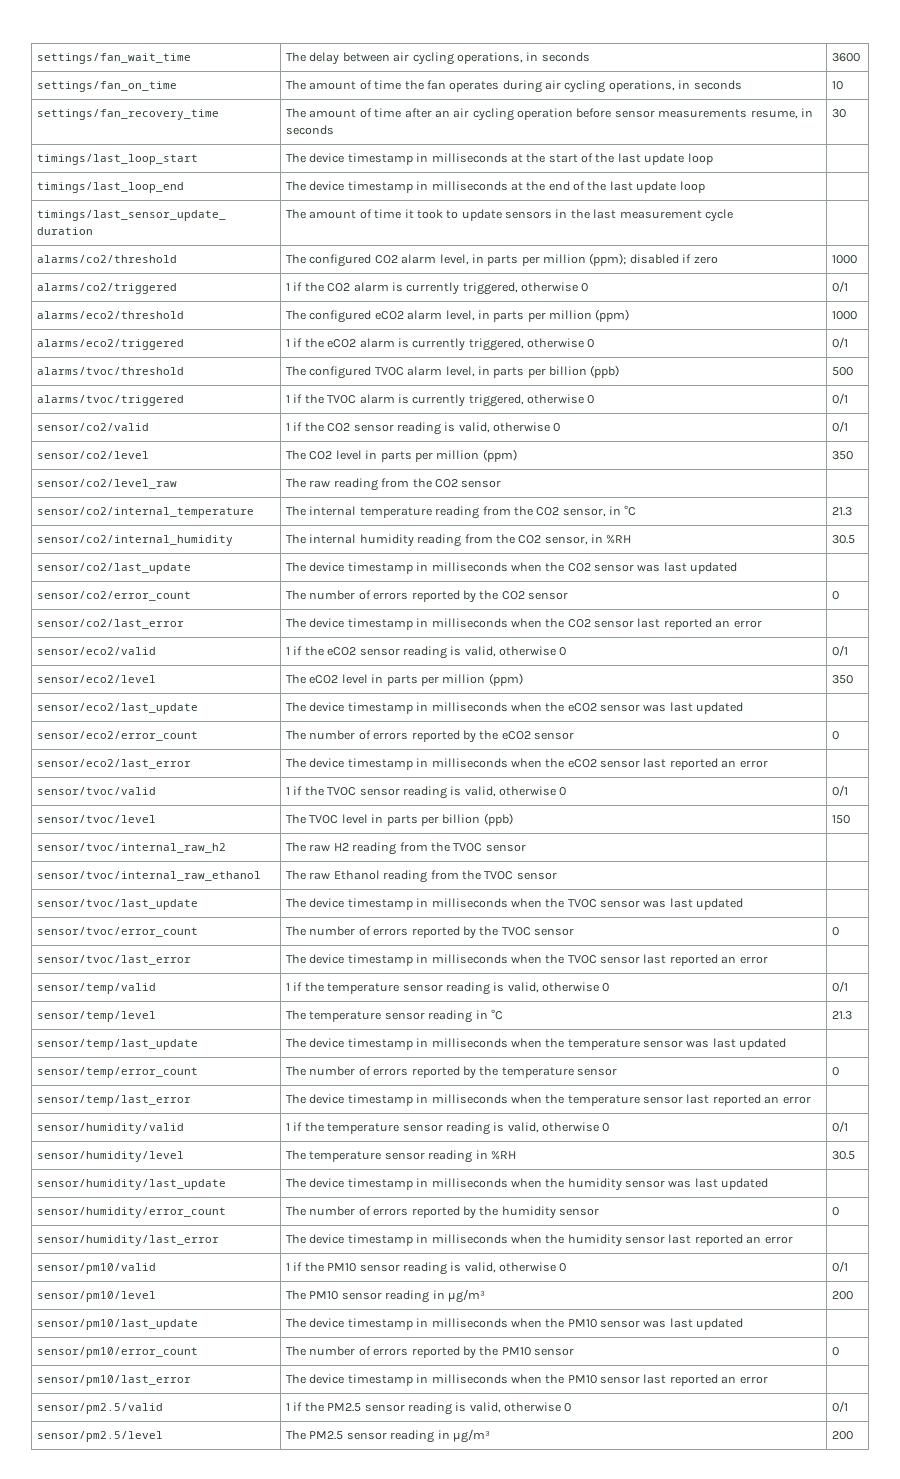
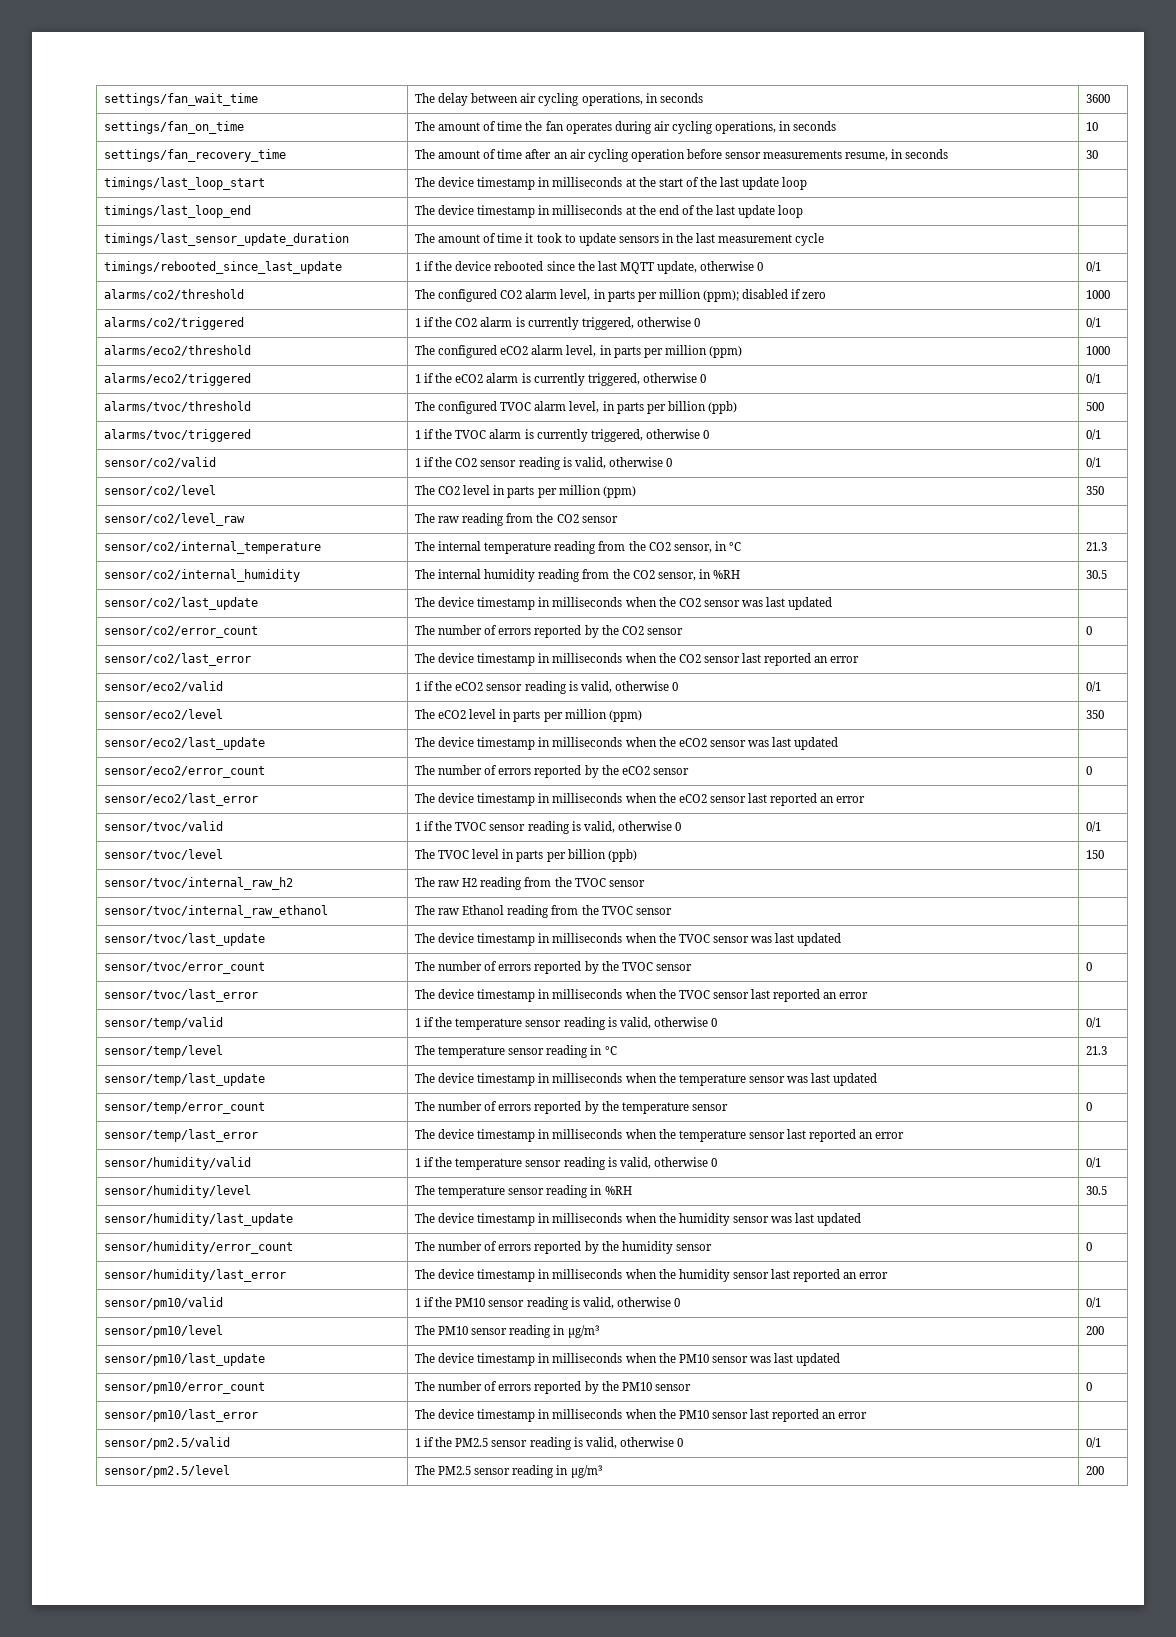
(733, 215) none -> [104,261,343,274] [415,261,764,274] [1086,261,1102,272] // timings/rebooted_since_last_update | 1 if the device rebooted since the last MQTT update, otherwise 0 | 0/1

